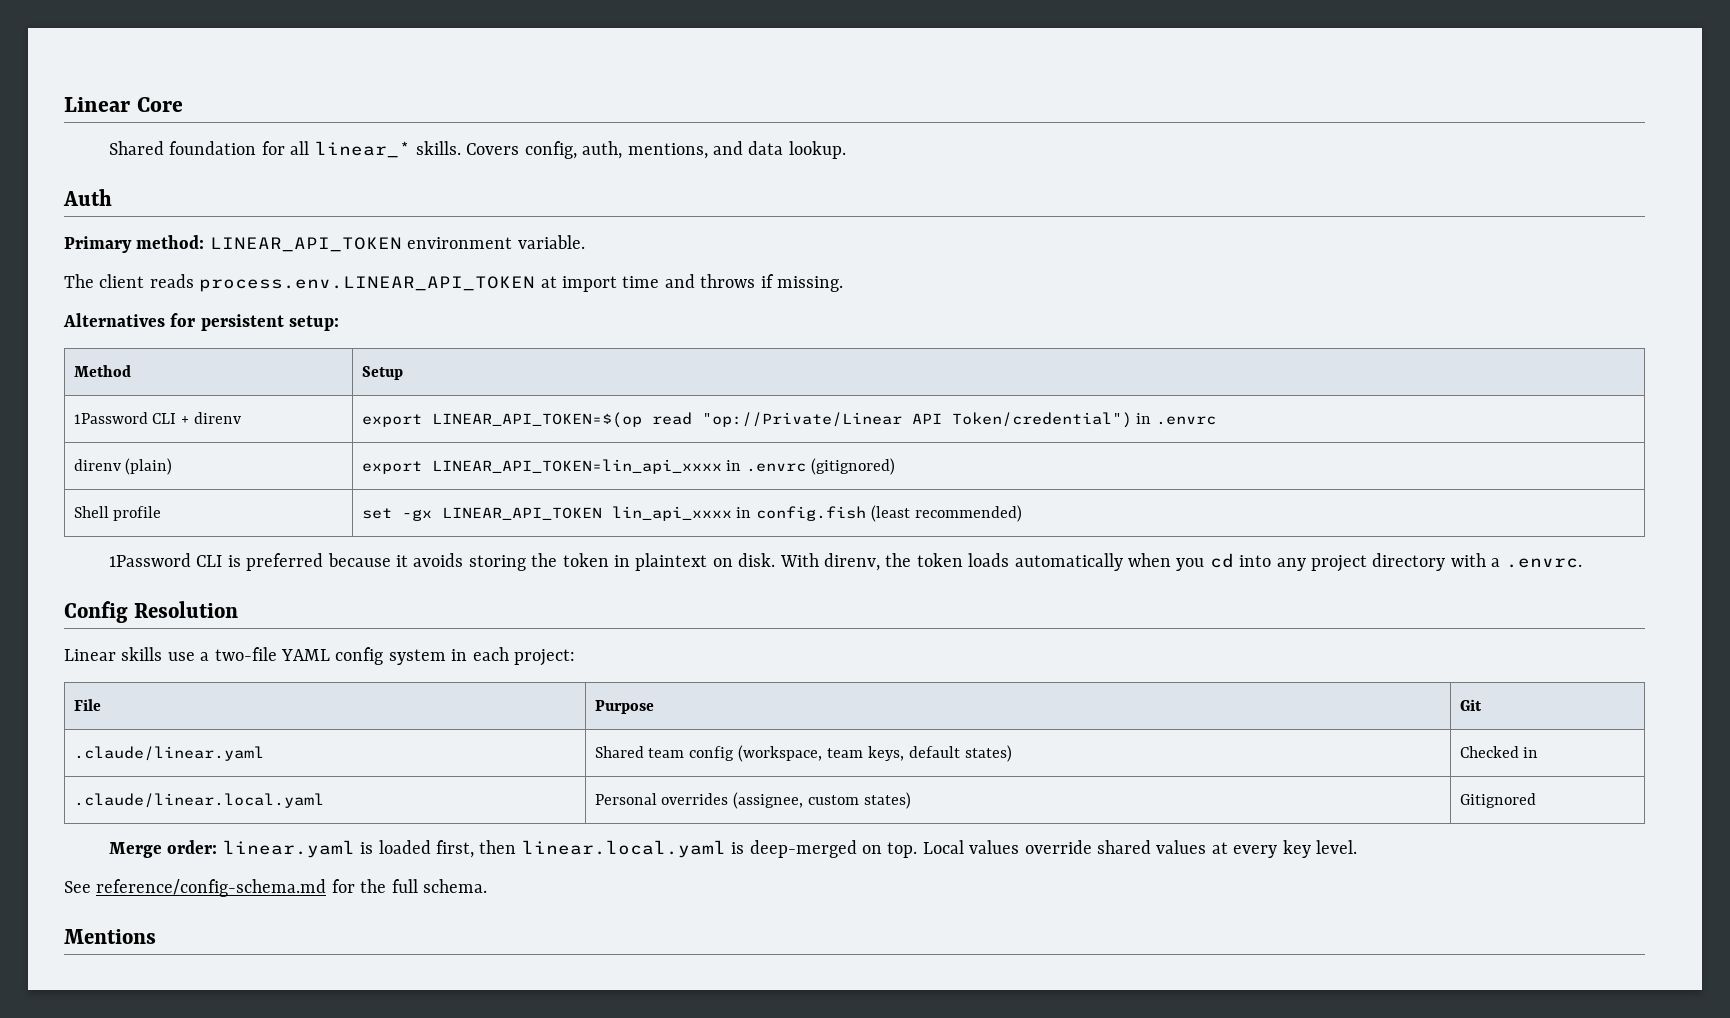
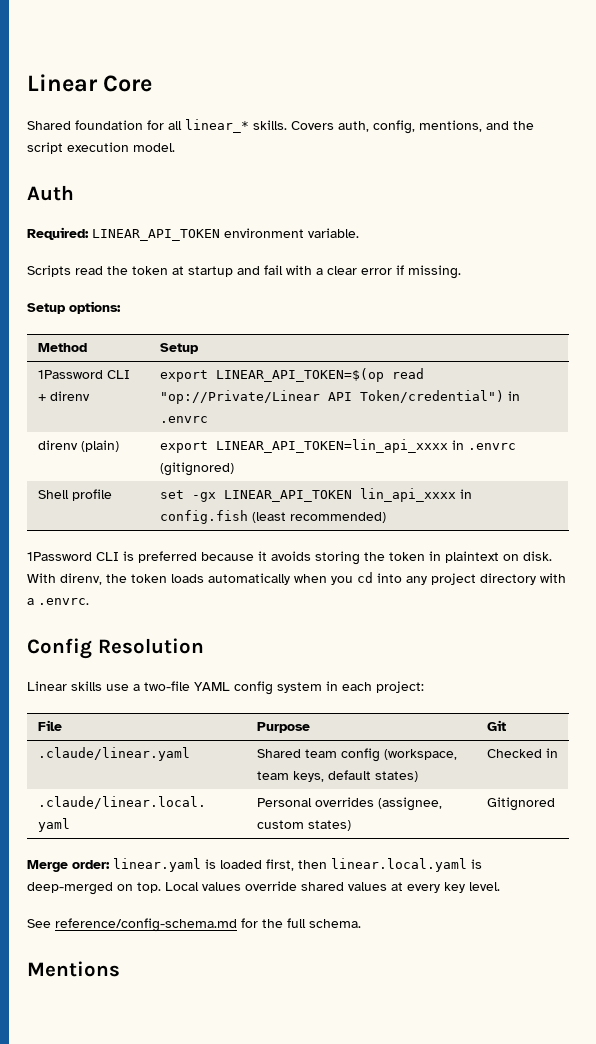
[524,141,846,159] config, auth, mentions, and data lookup. -> [338,120,534,134] [27,142,175,154] auth, config, mentions, and the script execution model.
[64,235,205,253] Primary method: -> [27,227,89,240] Required:
[64,274,843,292] [63,313,340,331] The client reads process.env.LINEAR_API_TOKEN at import time and throws if missing. // Alternatives for persistent setup: -> [27,265,461,279] [27,301,121,314] Scripts read the token at startup and fail with a clear error if missing. // Setup options:

